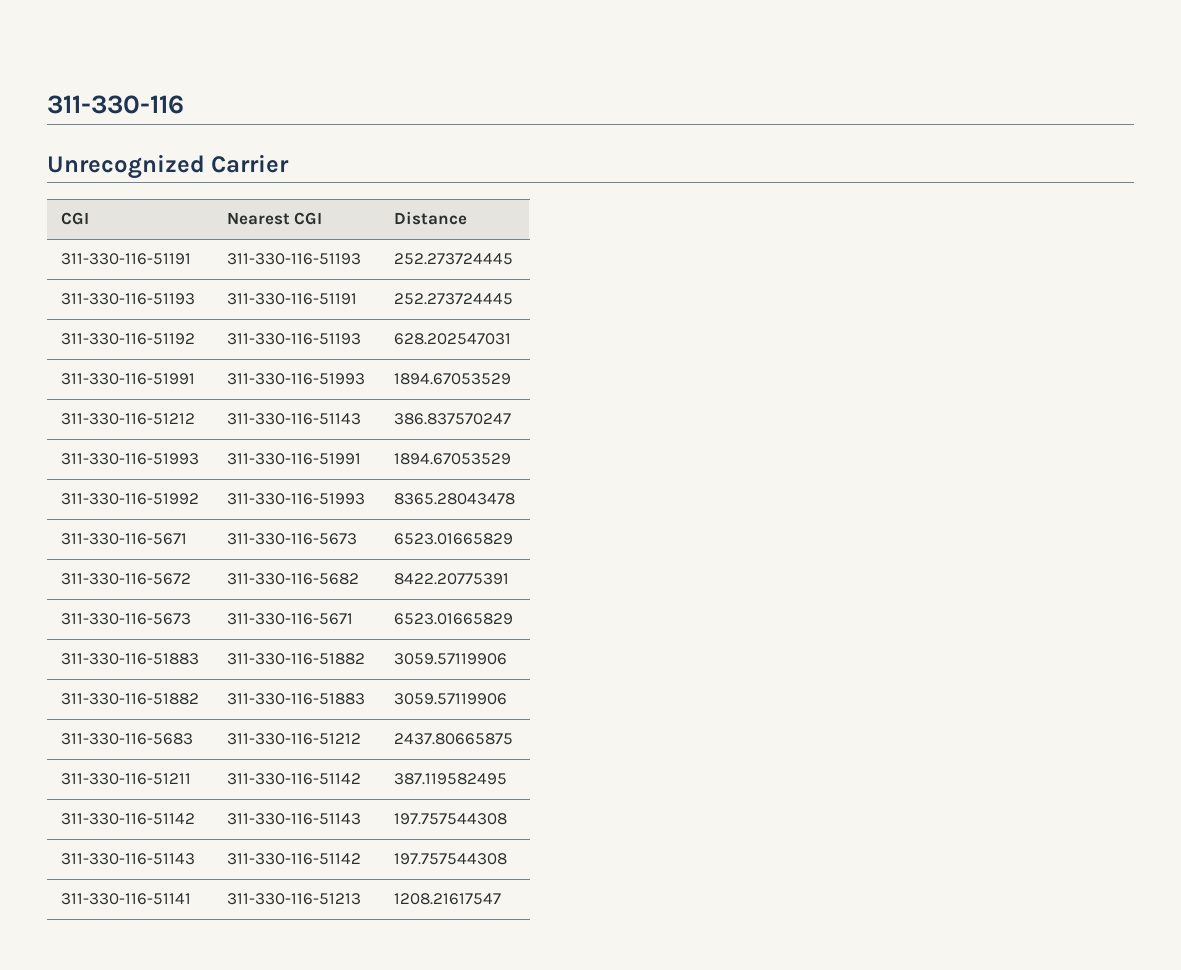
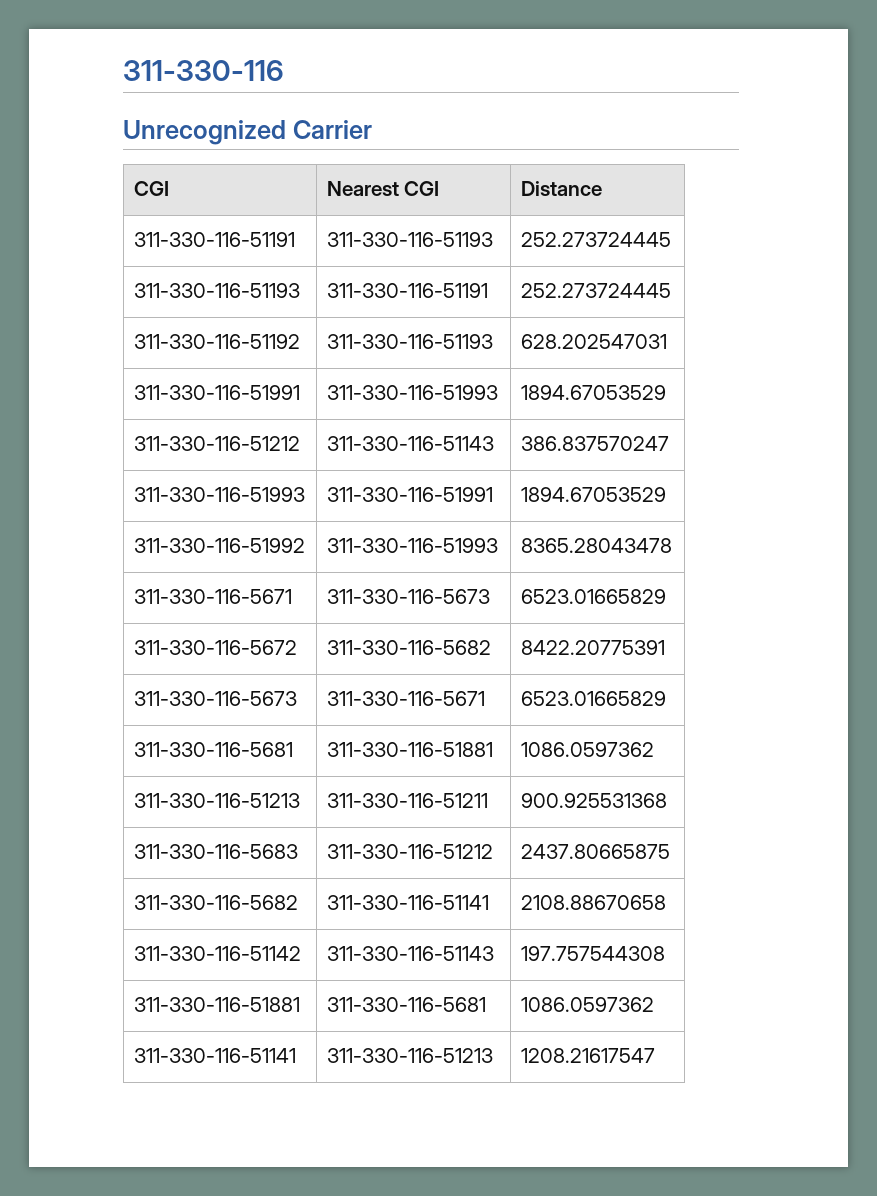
[60,653,199,665] [226,653,365,665] [393,653,507,665] [60,693,199,705] [226,693,365,705] [393,693,507,705] 311-330-116-51883 | 311-330-116-51882 | 3059.57119906 // 311-330-116-51882 | 311-330-116-51883 | 3059.57119906 -> [133,742,293,757] [326,742,493,757] [520,742,654,757] [133,793,300,808] [326,793,488,808] [520,793,667,808] 311-330-116-5681 | 311-330-116-51881 | 1086.0597362 // 311-330-116-51213 | 311-330-116-51211 | 900.925531368
[60,773,191,785] [226,773,361,785] [393,773,507,785] 311-330-116-51211 | 311-330-116-51142 | 387.119582495 -> [133,895,298,910] [326,895,489,910] [520,895,666,910] 311-330-116-5682 | 311-330-116-51141 | 2108.88670658
[60,853,195,865] [226,853,361,865] [393,853,507,865] 311-330-116-51143 | 311-330-116-51142 | 197.757544308 -> [133,997,300,1012] [326,997,486,1012] [520,997,654,1012] 311-330-116-51881 | 311-330-116-5681 | 1086.0597362

